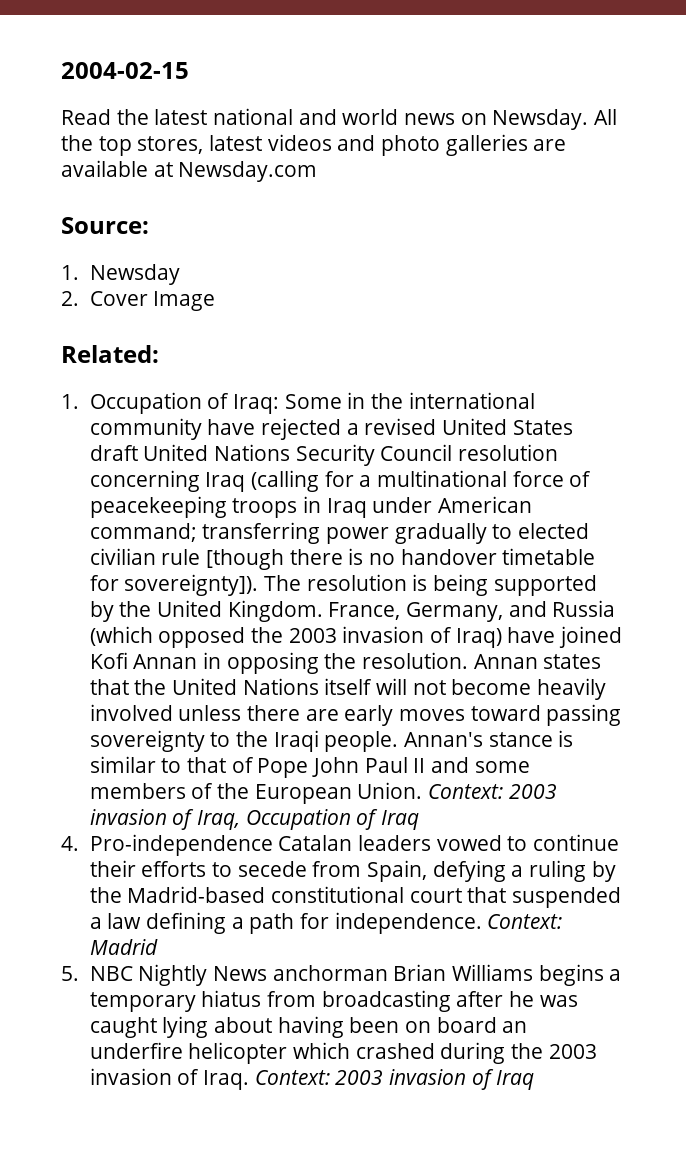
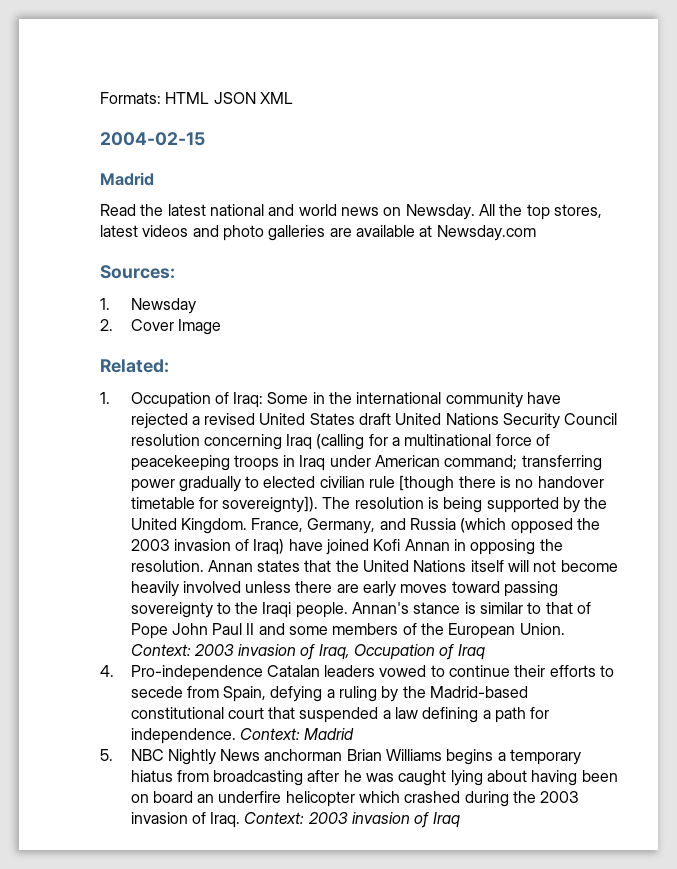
(61, 70) none -> [100,92,293,104] Formats: HTML JSON XML //
(189, 70) none -> [100,172,154,186] // Madrid
[61,217,149,234] Source: -> [100,265,175,279] Sources:

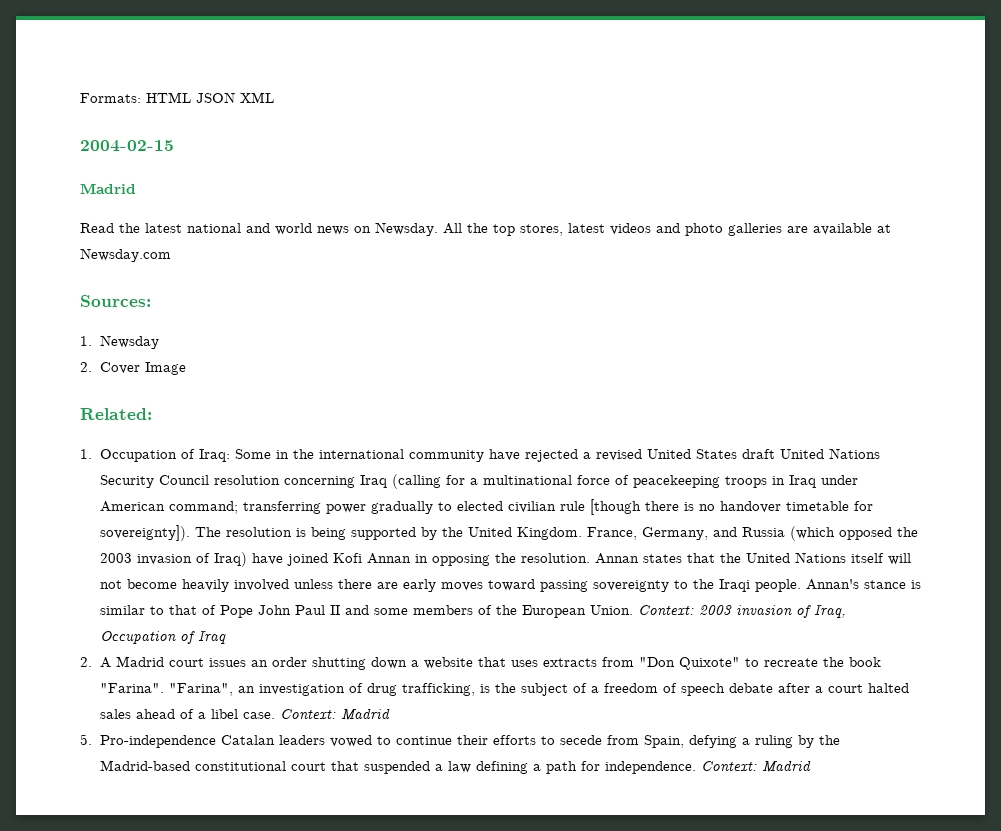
[100,665,114,677] 4. -> [80,656,881,670] [99,683,909,696] [99,708,390,720] [80,734,92,745] 2. A Madrid court issues an order shutting down a website that uses extracts from "Don Quixote" to recreate the book "Farina". "Farina", an investigation of drug trafficking, is the subject of a freedom of speech debate after a court halted sales ahead of a libel case. Context: Madrid // 5.
[100,749,582,765] [130,770,618,786] [130,791,580,807] [130,812,460,828] // 5. NBC Nightly News anchorman Brian Williams begins a temporary hiatus from broadcasting after he was caught lying about having been on board an underfire helicopter which crashed during the 2003 invasion of Iraq. Context: 2003 invasion of Iraq -> (811, 766) none

